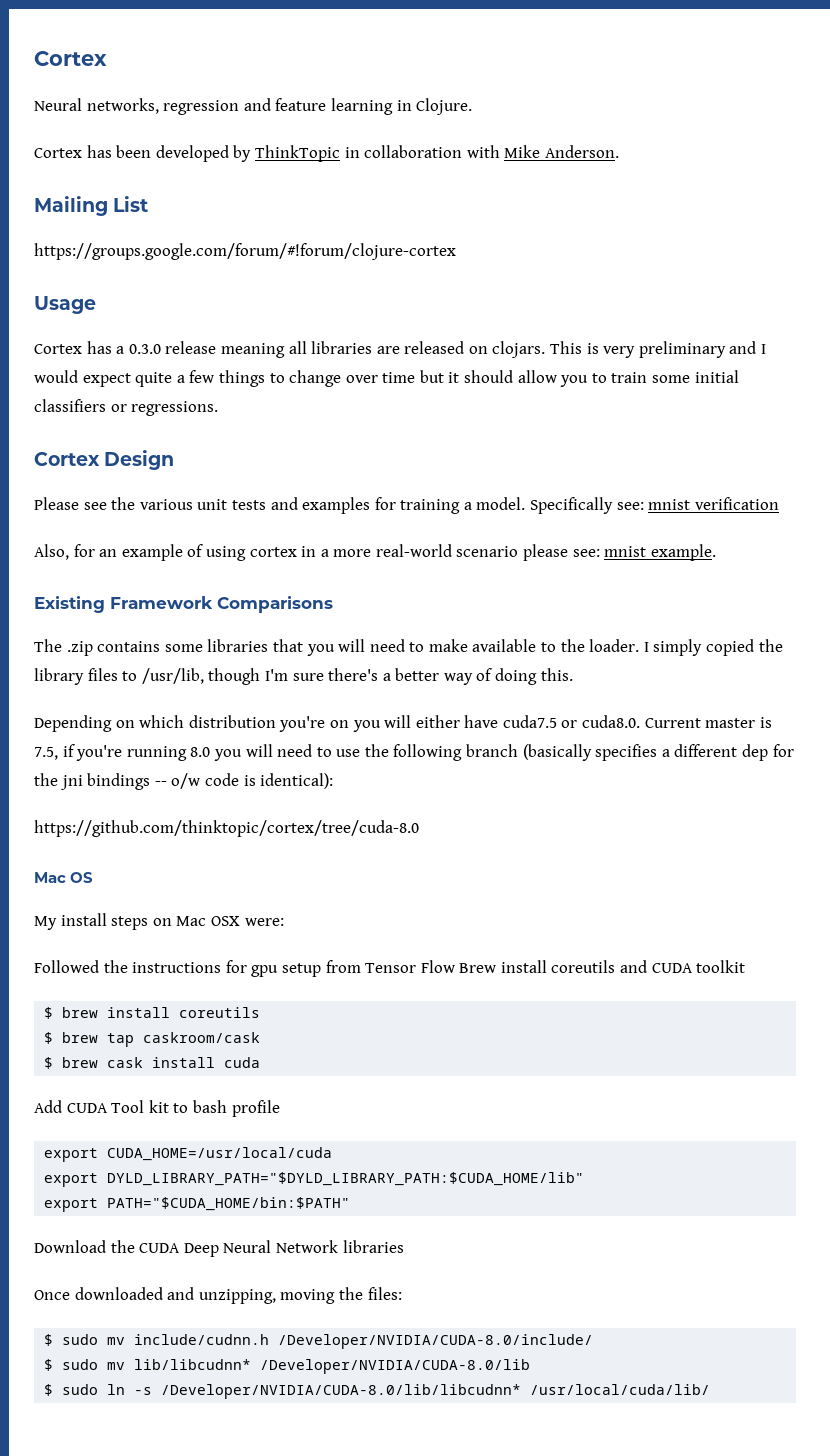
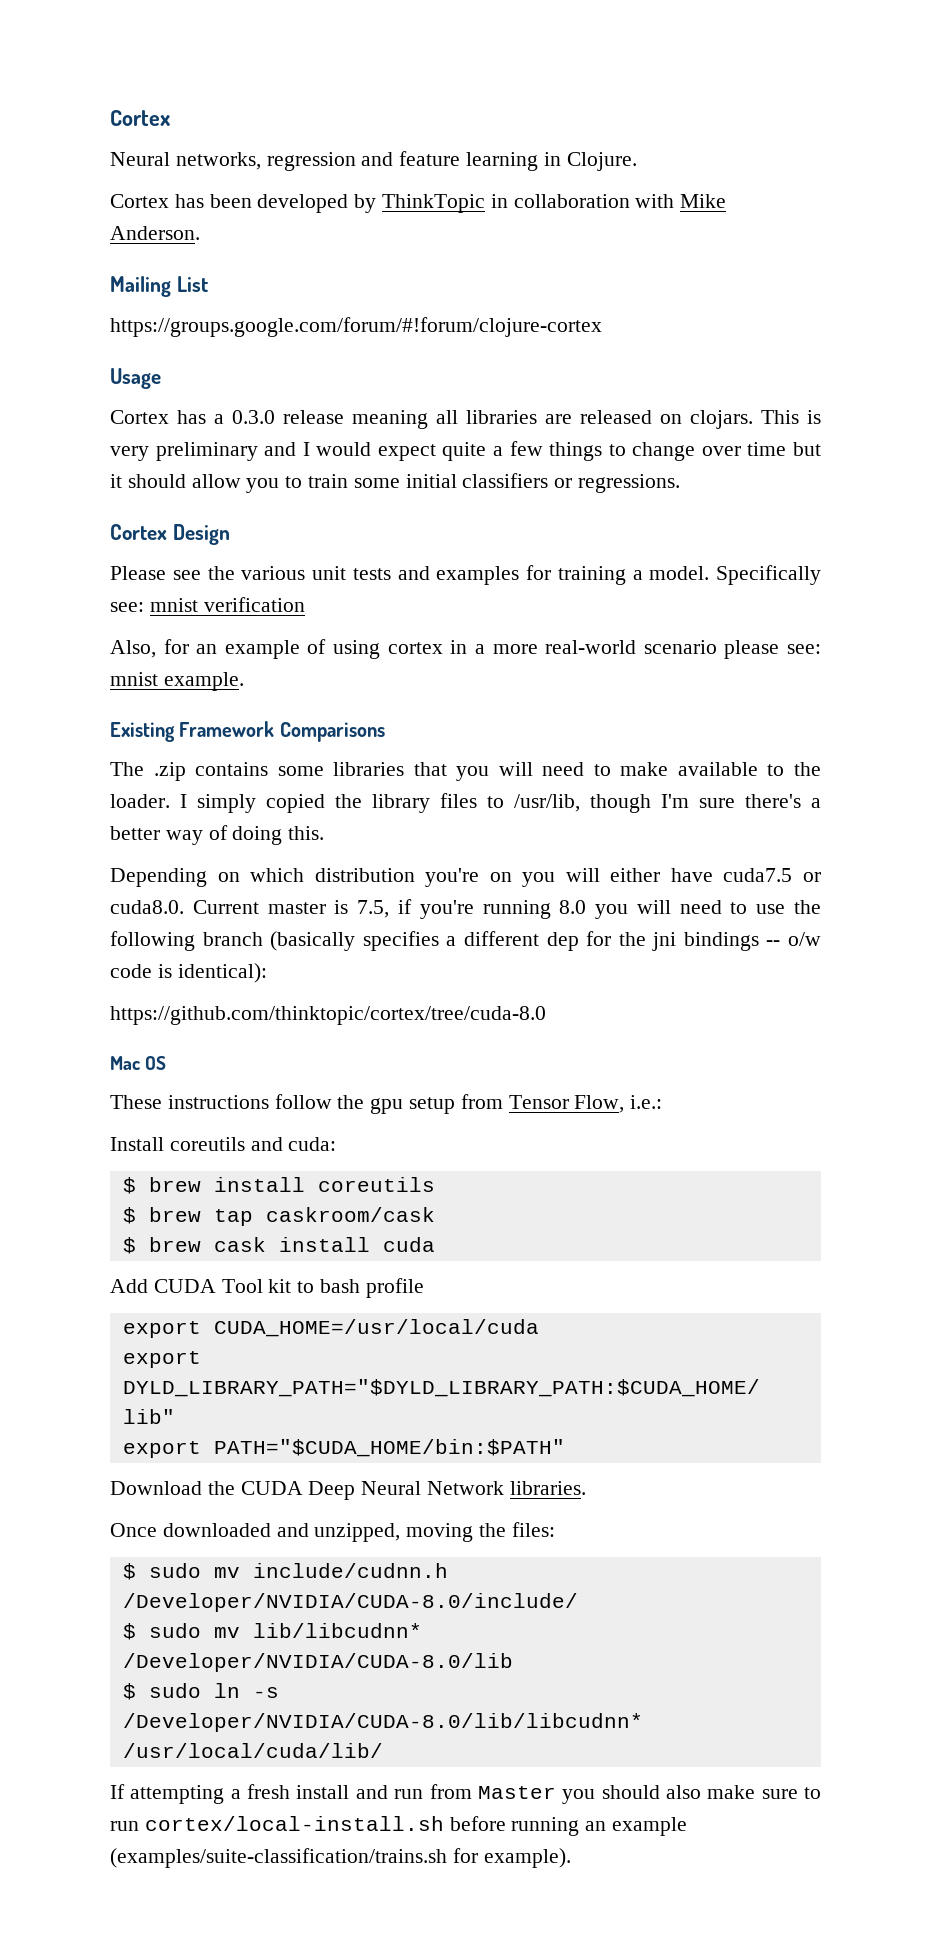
[34,913,284,930] [34,960,746,977] My install steps on Mac OSX were: // Followed the instructions for gpu setup from Tensor Flow Brew install coreutils and CUDA toolkit -> [110,1094,663,1114] [110,1137,337,1151] These instructions follow the gpu setup from Tensor Flow, i.e.: // Install coreutils and cuda:
[342,1240,404,1253] libraries -> [509,1481,586,1495] libraries.
[198,1289,276,1304] unzipping, -> [314,1523,401,1542] unzipped,
(711, 1389) none -> [110,1784,821,1804] [110,1816,688,1836] [110,1848,571,1868] // If attempting a fresh install and run from Master you should also make sure to run cortex/local-install.sh before running an example (examples/suite-classification/trains.sh for example).

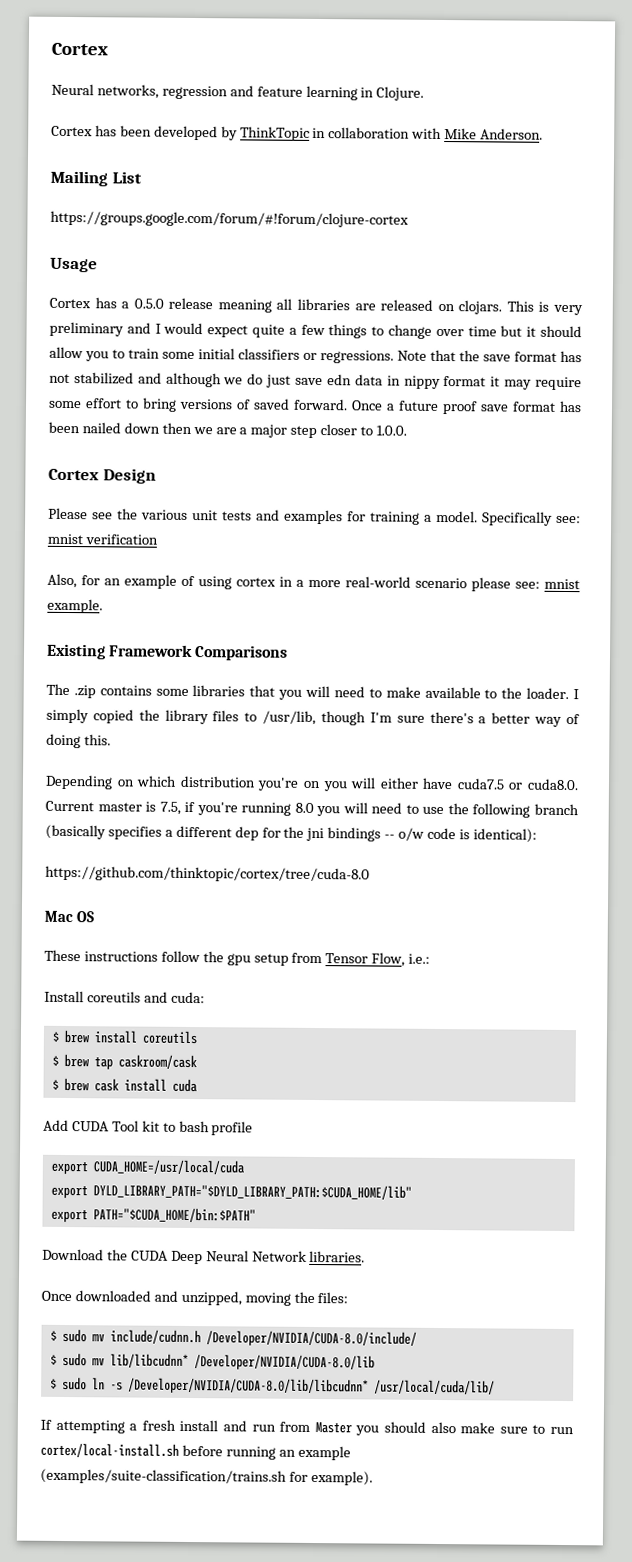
[232,410,275,424] 0.3.0 -> [133,298,164,309] 0.5.0
(681, 483) none -> [397,349,582,363] [49,372,583,391] [48,397,582,415] [48,421,408,439] Note that the save format has not stabilized and although we do just save edn data in nippy format it may require some effort to bring versions of saved forward. Once a future proof save format has been nailed down then we are a major step closer to 1.0.0.

